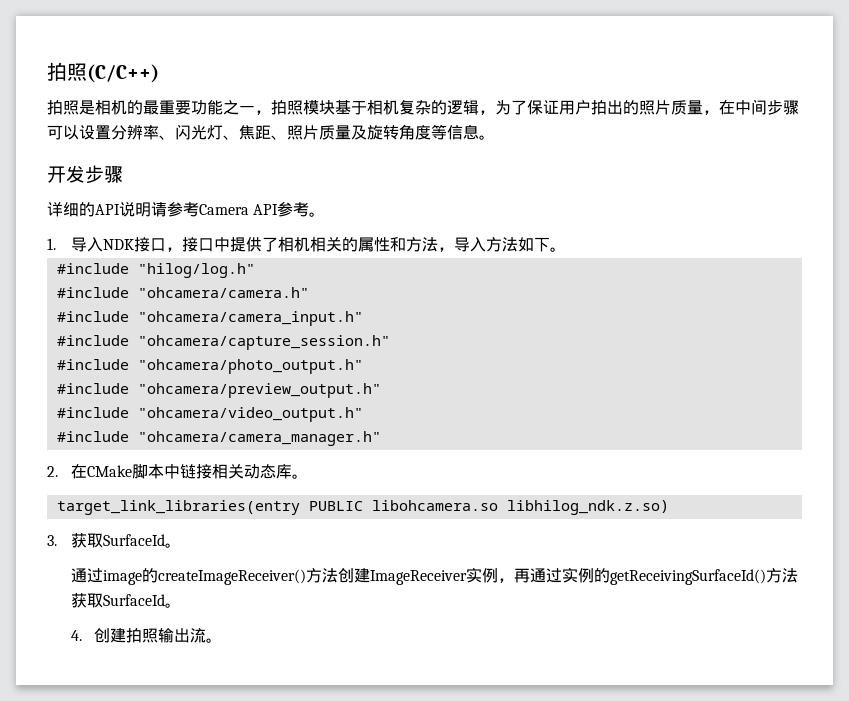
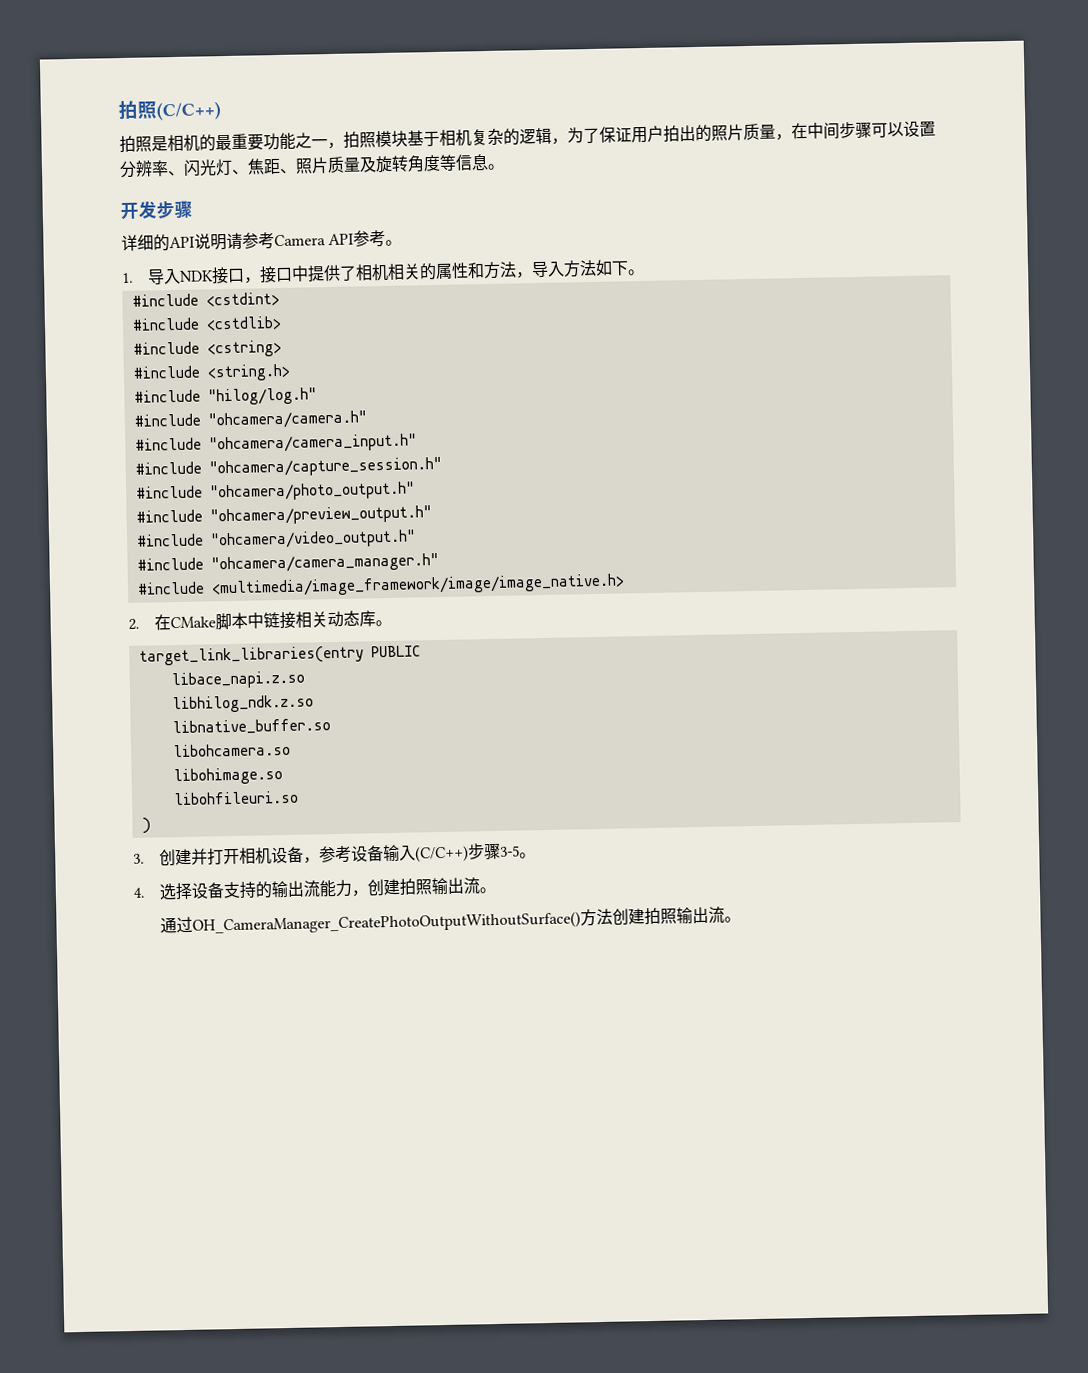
(566, 249) none -> [131,292,280,307] [131,315,282,331] [132,339,282,358] [132,363,291,382] // #include <cstdint> // #include <cstdlib> // #include <cstring> // #include <string.h>
(381, 438) none -> [136,573,625,598] // #include <multimedia/image_framework/image/image_native.h>
[371,500,669,515] [47,533,181,548] [70,567,798,585] [70,593,181,608] [70,630,82,641] libohcamera.so libhilog_ndk.z.so) // 3.获取SurfaceId。 // 通过image的createImageReceiver()方法创建ImageReceiver实例，再通过实例的getReceivingSurfaceId()方法获取SurfaceId。 // 4. -> [170,670,305,690] [171,694,314,714] [171,718,331,736] [172,742,291,758] [172,767,283,786] [172,790,299,806] [141,817,151,834] [133,843,536,867] [133,877,496,901] [159,908,613,935] // libace_napi.z.so // libhilog_ndk.z.so // libnative_buffer.so // libohcamera.so // libohimage.so // libohfileuri.so // ) // 3.创建并打开相机设备，参考设备输入(C/C++)步骤3-5。 // 4.选择设备支持的输出流能力，创建拍照输出流。 // 通过OH_CameraManager_CreatePhotoOutputWithoutSurface()方法

